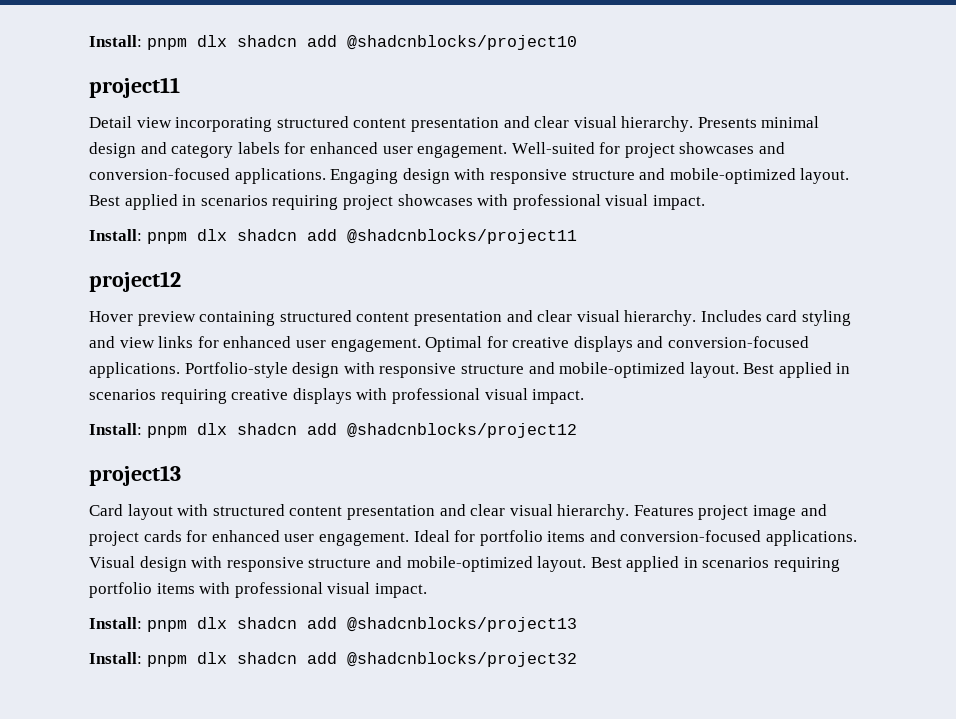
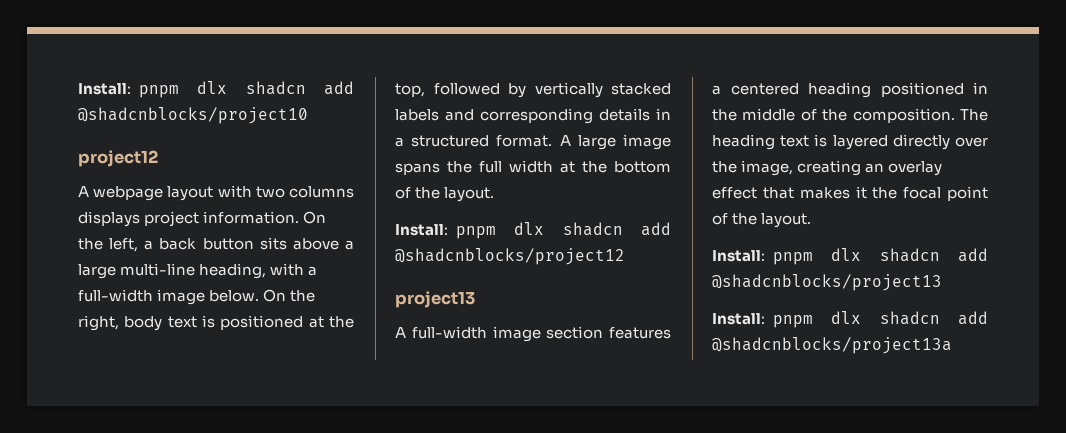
[89,77,180,98] [89,116,820,132] [89,142,786,158] [89,168,850,184] [89,194,705,210] [89,229,577,244] [89,271,181,292] [89,310,852,326] [89,336,810,352] [89,362,851,378] [89,388,585,404] project11 // Detail view incorporating structured content presentation and clear visual hierarchy. Presents minimal design and category labels for enhanced user engagement. Well-suited for project showcases and conversion-focused applications. Engaging design with responsive structure and mobile-optimized layout. Best applied in scenarios requiring project showcases with professional visual impact. // Install: pnpm dlx shadcn add @shadcnblocks/project11 // project12 // Hover preview containing structured content presentation and clear visual hierarchy. Includes card styling and view links for enhanced user engagement. Optimal for creative displays and conversion-focused applications. Portfolio-style design with responsive structure and mobile-optimized layout. Best applied in scenarios requiring creative displays with professional visual impact. -> [78,150,158,167] [78,185,354,201] [78,211,327,227] [78,237,355,252] [78,263,318,279] [78,289,316,305] [78,315,354,331] [395,82,671,98] [395,108,671,124] [395,134,671,150] [395,160,671,175] [395,187,495,202] project12 // A webpage layout with two columns displays project information. On the left, a back button sits above a large multi-line heading, with a full-width image below. On the right, body text is positioned at the top, followed by vertically stacked labels and corresponding details in a structured format. A large image spans the full width at the bottom of the layout.
[89,504,827,520] [89,530,858,546] [89,556,841,572] [89,582,427,598] Card layout with structured content presentation and clear visual hierarchy. Features project image and project cards for enhanced user engagement. Ideal for portfolio items and conversion-focused applications. Visual design with responsive structure and mobile-optimized layout. Best applied in scenarios requiring portfolio items with professional visual impact. -> [395,326,671,342] [712,82,988,98] [712,108,988,123] [712,134,988,150] [712,160,943,176] [712,186,988,201] [712,213,812,228] A full-width image section features a centered heading positioned in the middle of the composition. The heading text is layered directly over the image, creating an overlay effect that makes it the focal point of the layout.
[346,652,577,667] @shadcnblocks/project32 -> [712,337,952,354] @shadcnblocks/project13a

